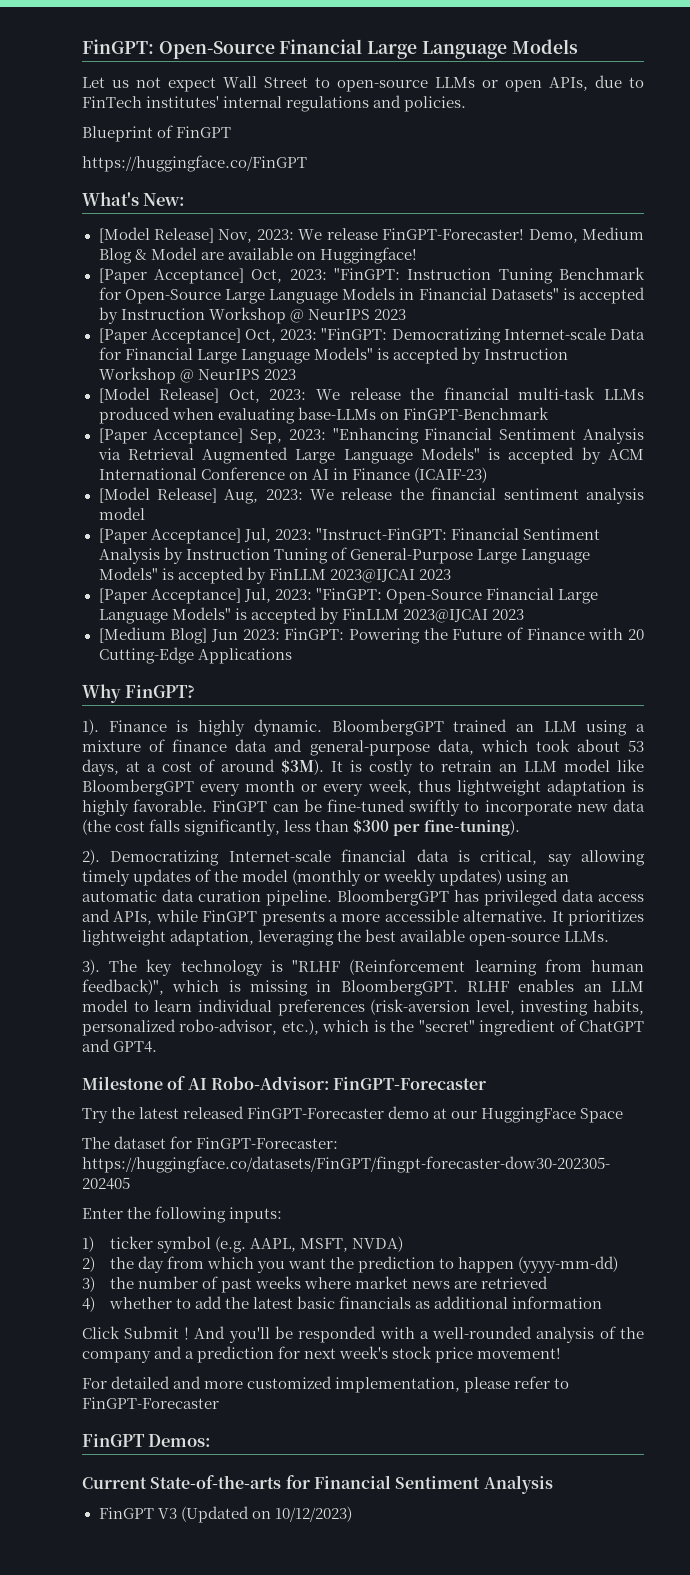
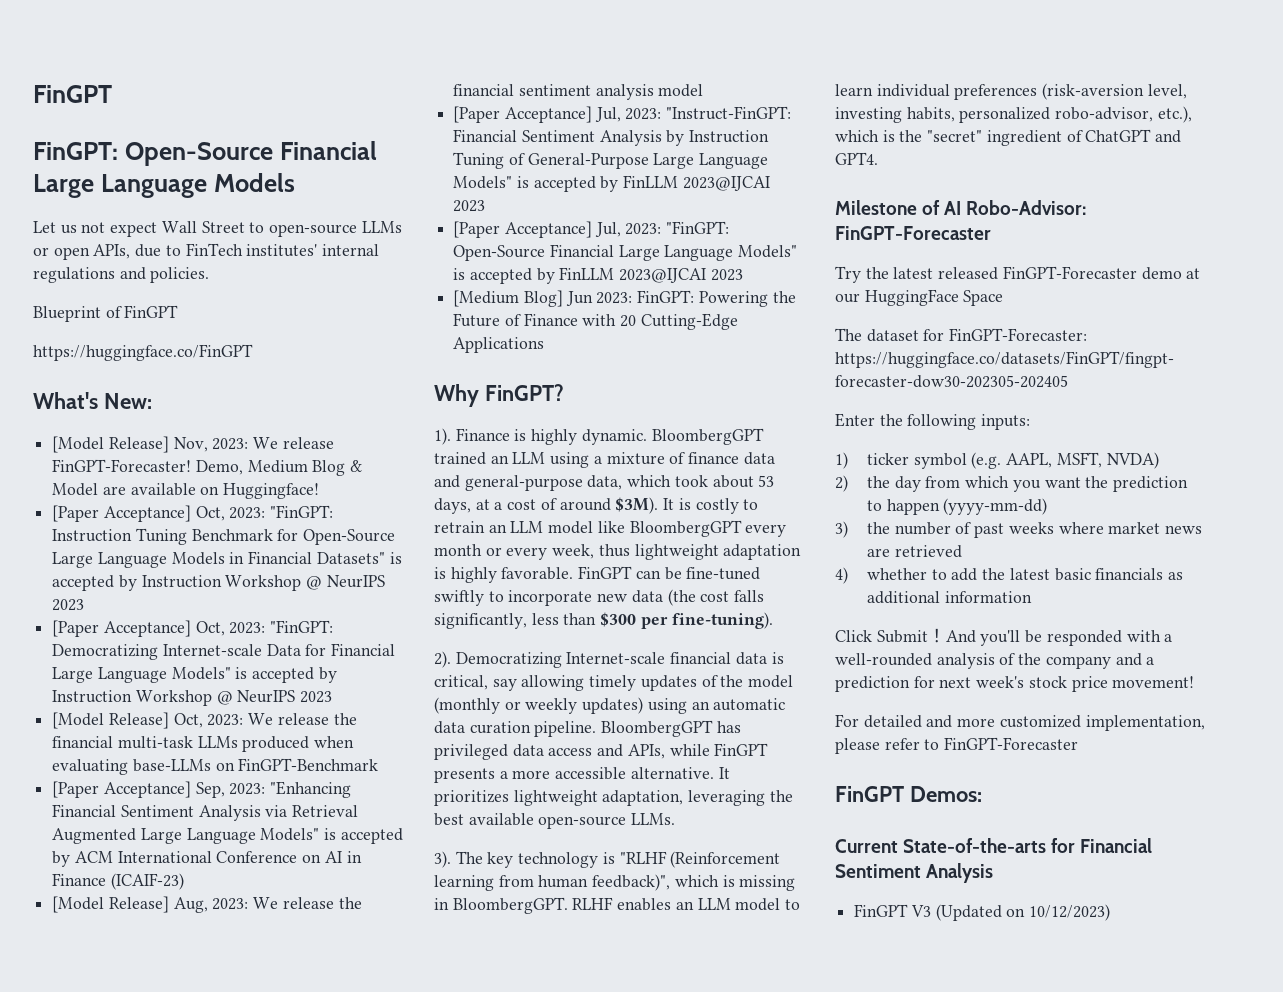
(82, 46) none -> [33,85,112,103] FinGPT //

